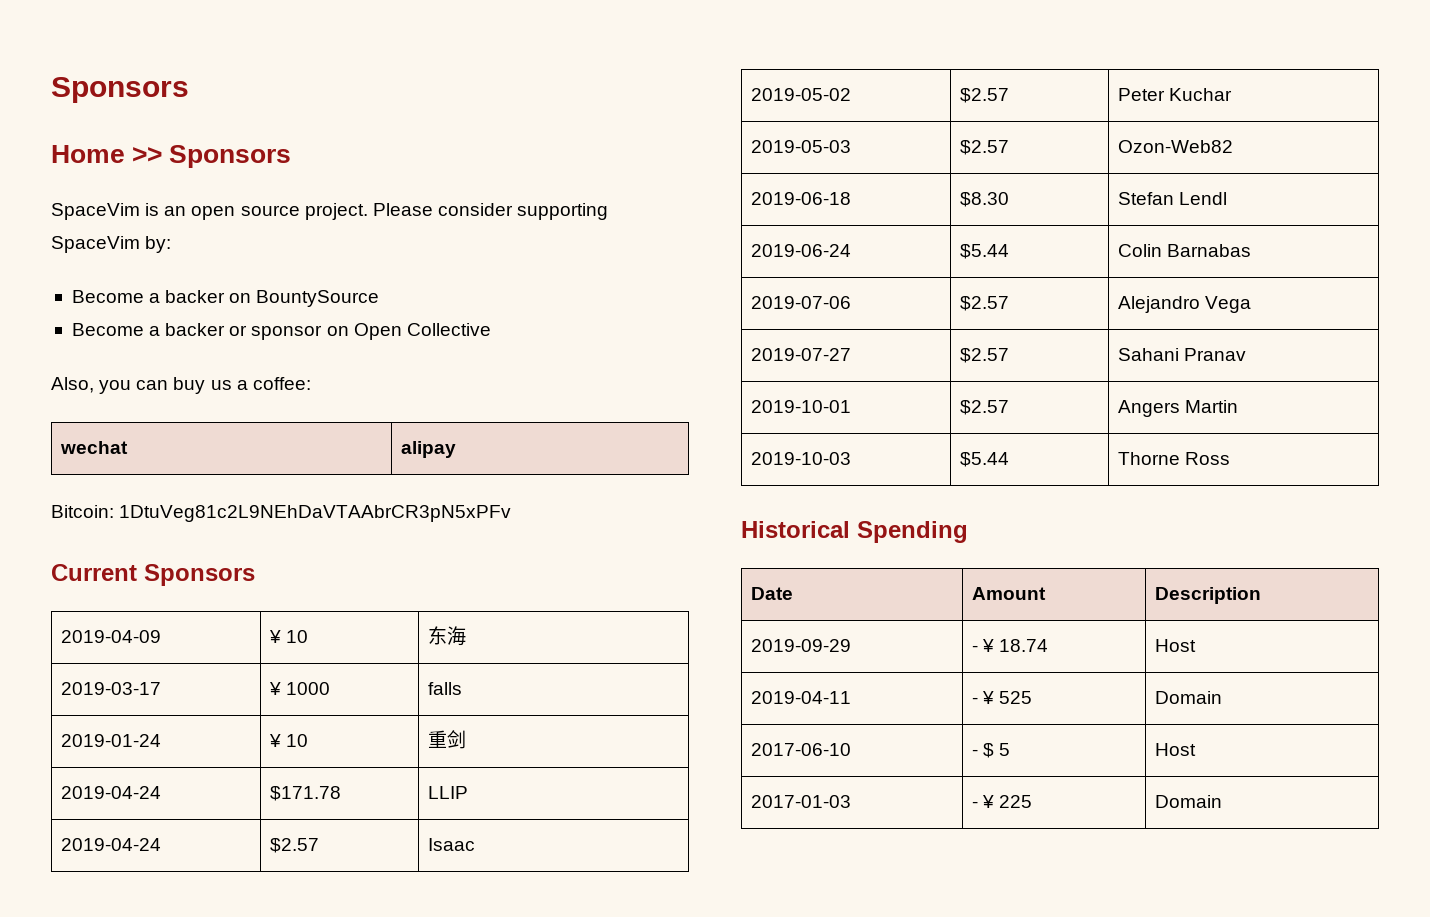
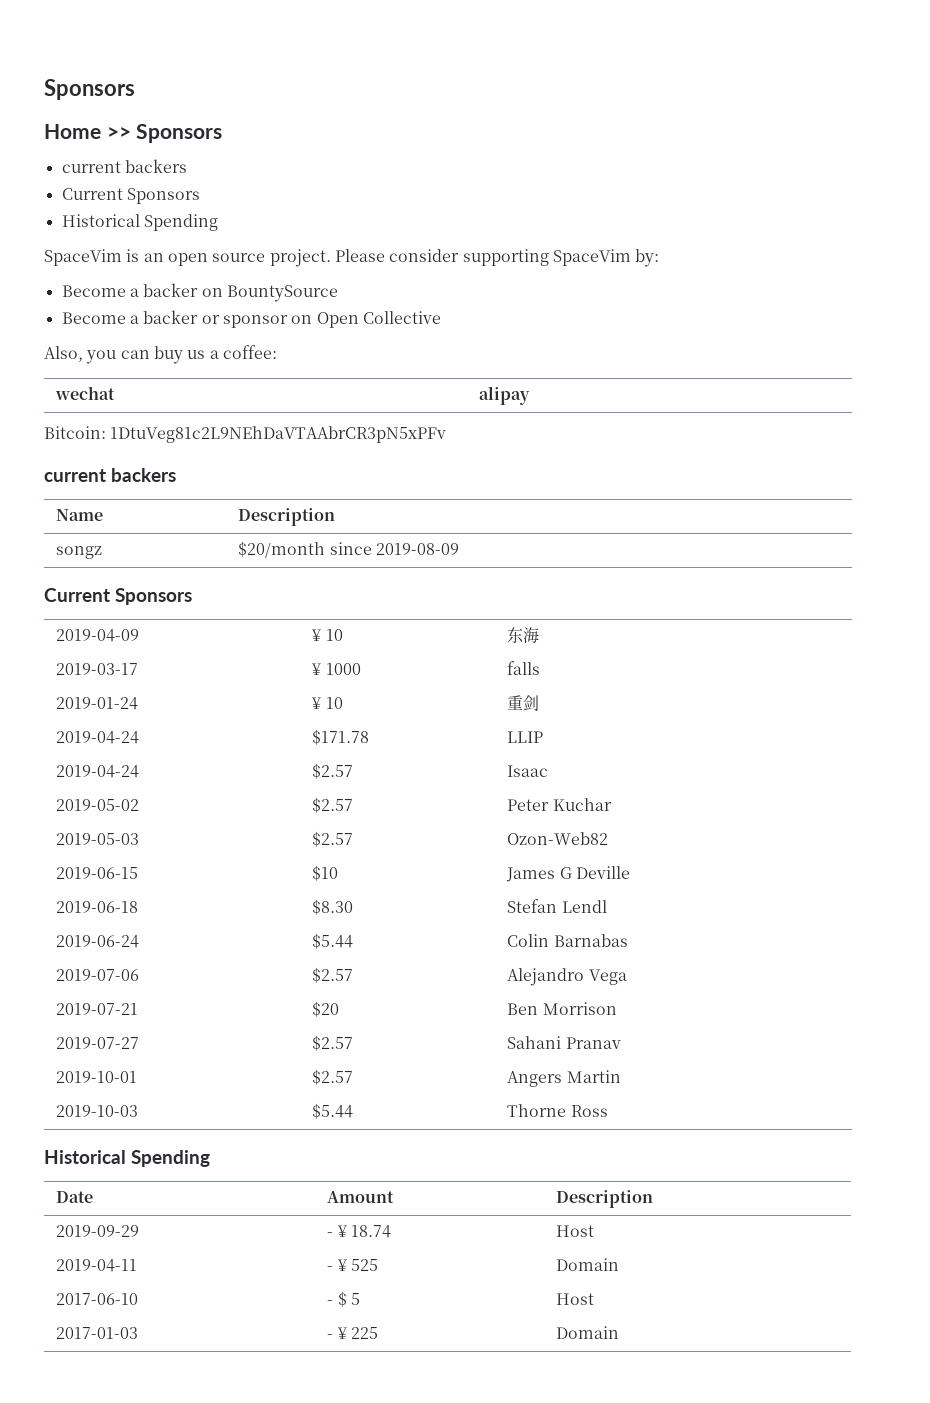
(292, 156) none -> [61,159,187,173] [61,188,200,204] [61,214,218,231] // current backers // Current Sponsors // Historical Spending
(512, 513) none -> [44,468,177,482] [56,509,104,521] [238,508,336,526] [56,546,103,559] [238,541,460,558] // current backers // Name | Description // songz | $20/month since 2019-08-09
(1233, 146) none -> [56,867,139,879] [312,865,339,881] [506,866,631,882] // 2019-06-15 | $10 | James G Deville
(1251, 304) none -> [56,1003,139,1015] [312,1001,340,1017] [507,1002,617,1015] // 2019-07-21 | $20 | Ben Morrison

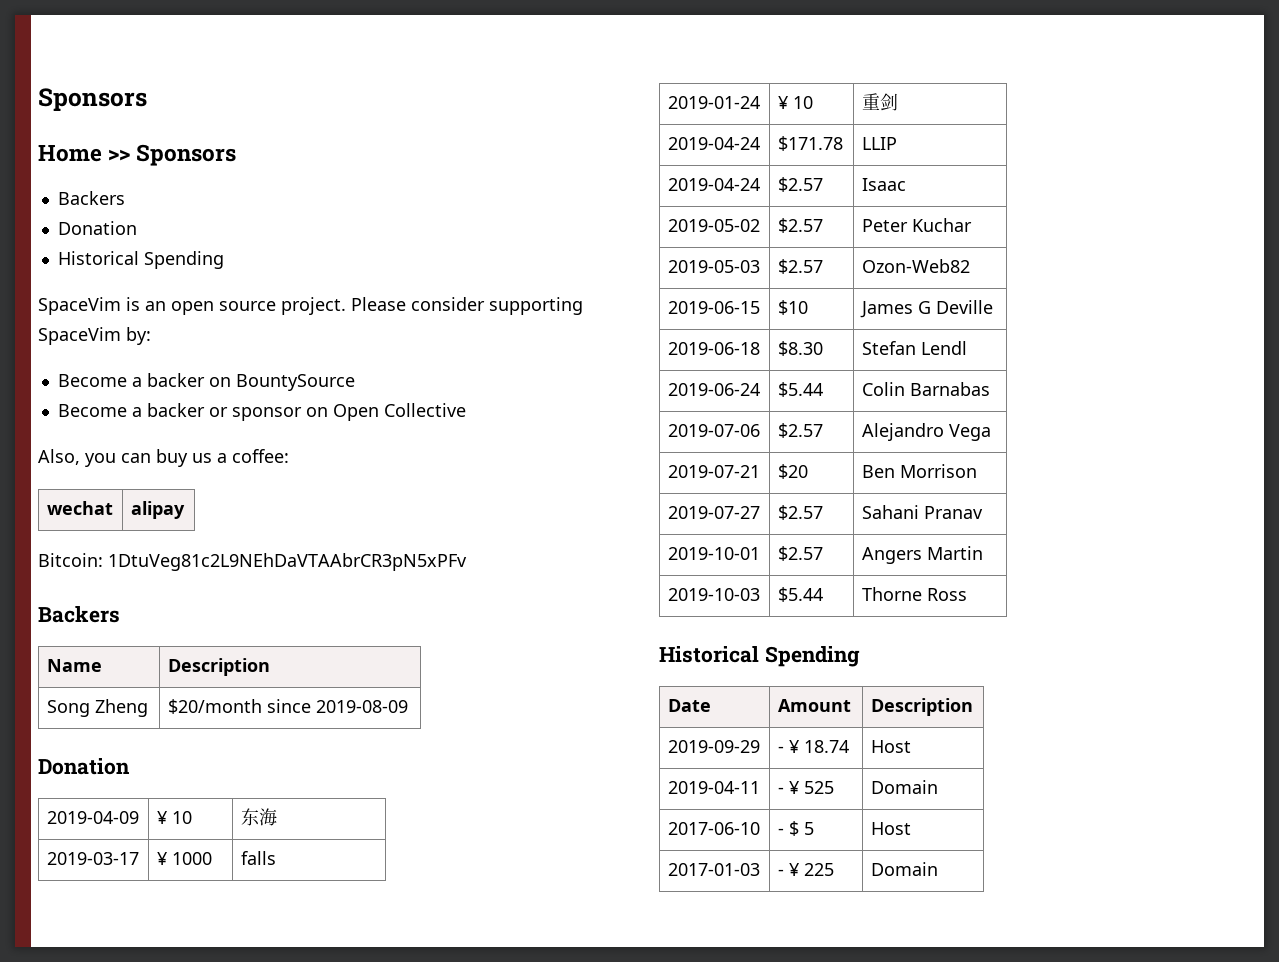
[61,159,187,173] [61,188,200,204] current backers // Current Sponsors -> [57,191,125,205] [57,221,137,235] Backers // Donation
[44,468,177,482] current backers -> [38,606,120,623] Backers
[56,546,103,559] songz -> [46,699,148,717] Song Zheng
[44,588,193,605] Current Sponsors -> [38,758,130,775] Donation

